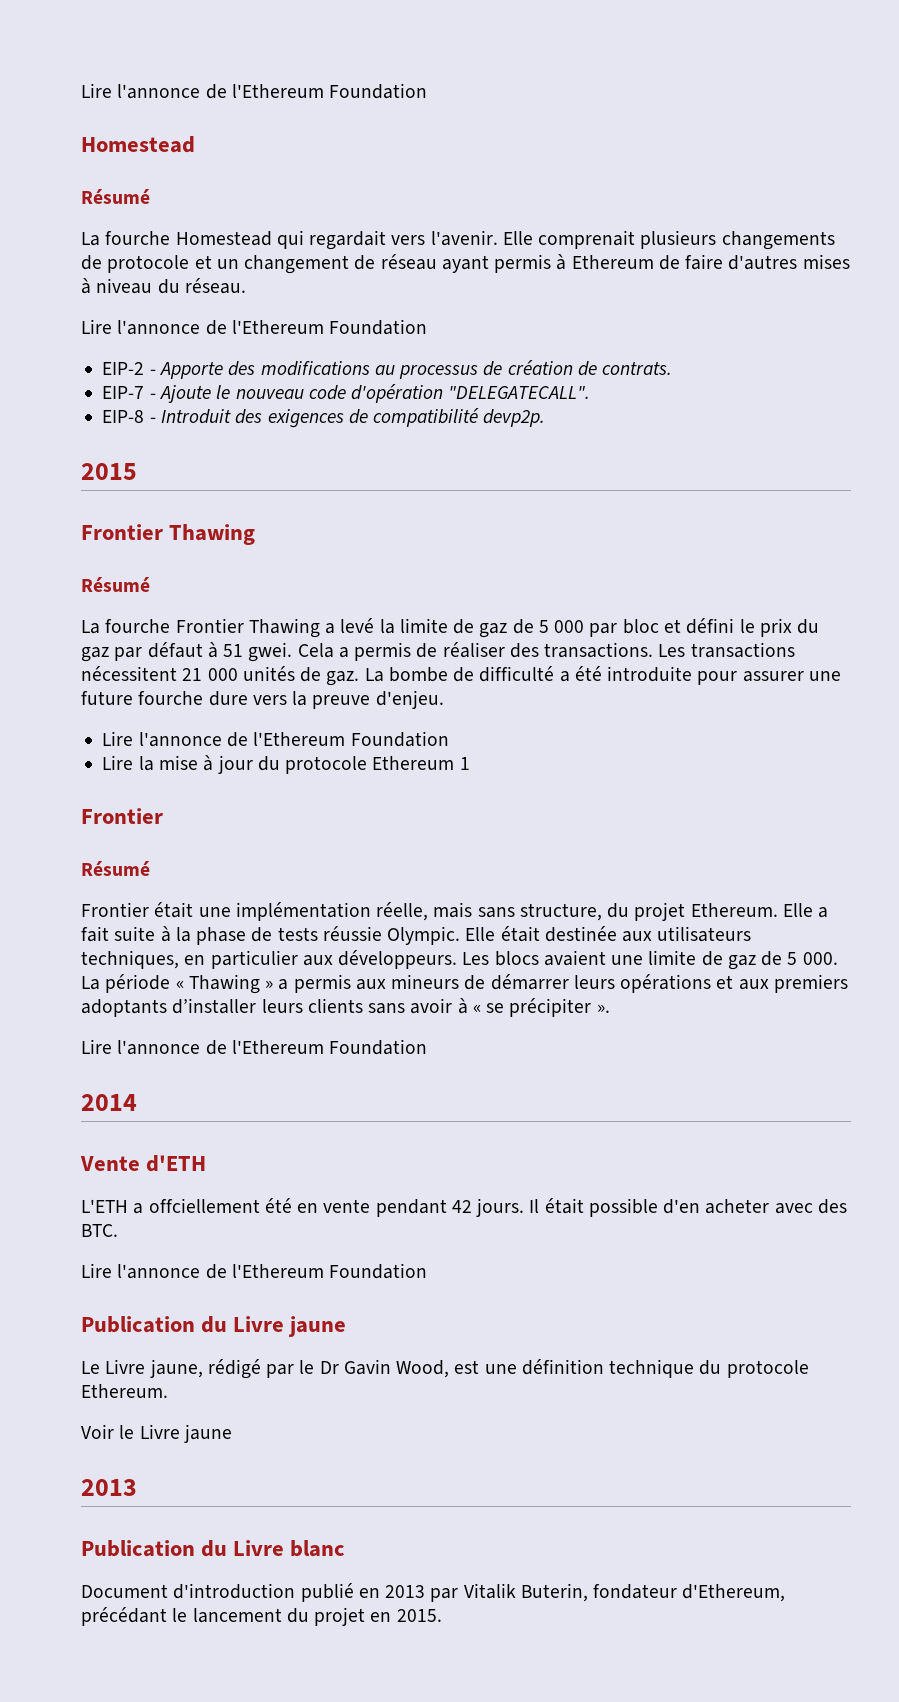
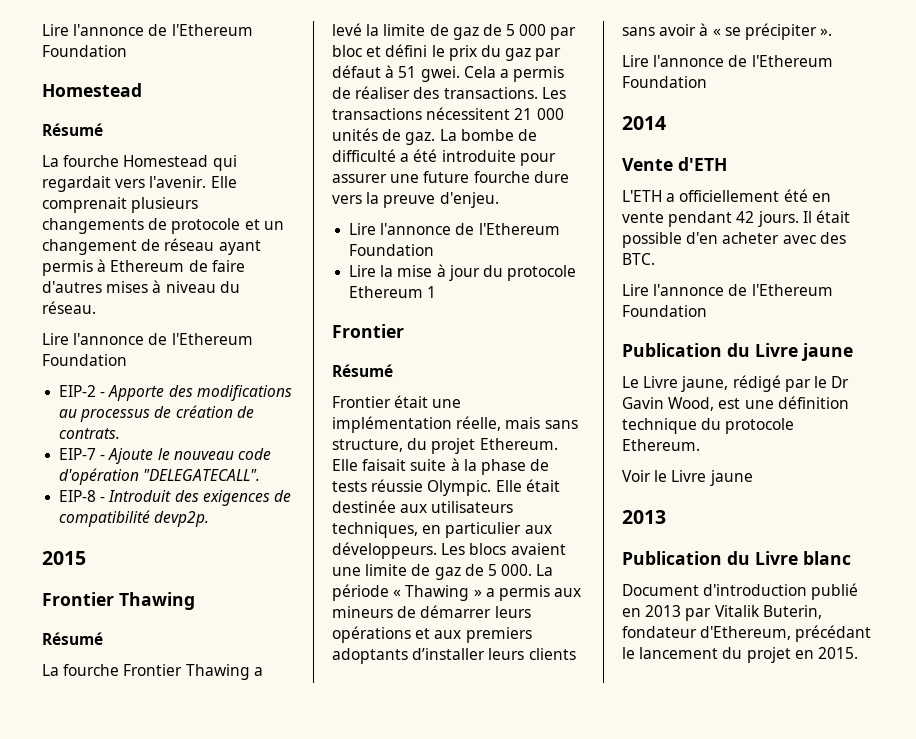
[818,907,829,918] [81,926,109,942] a fait -> [362,459,407,471] faisait
[148,1198,260,1213] offciellement -> [679,190,780,202] officiellement

